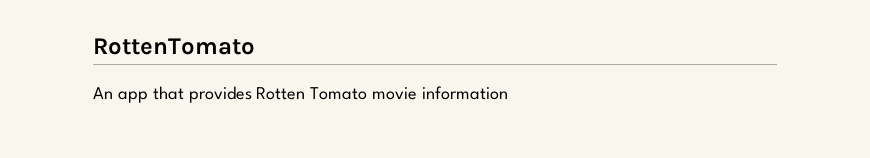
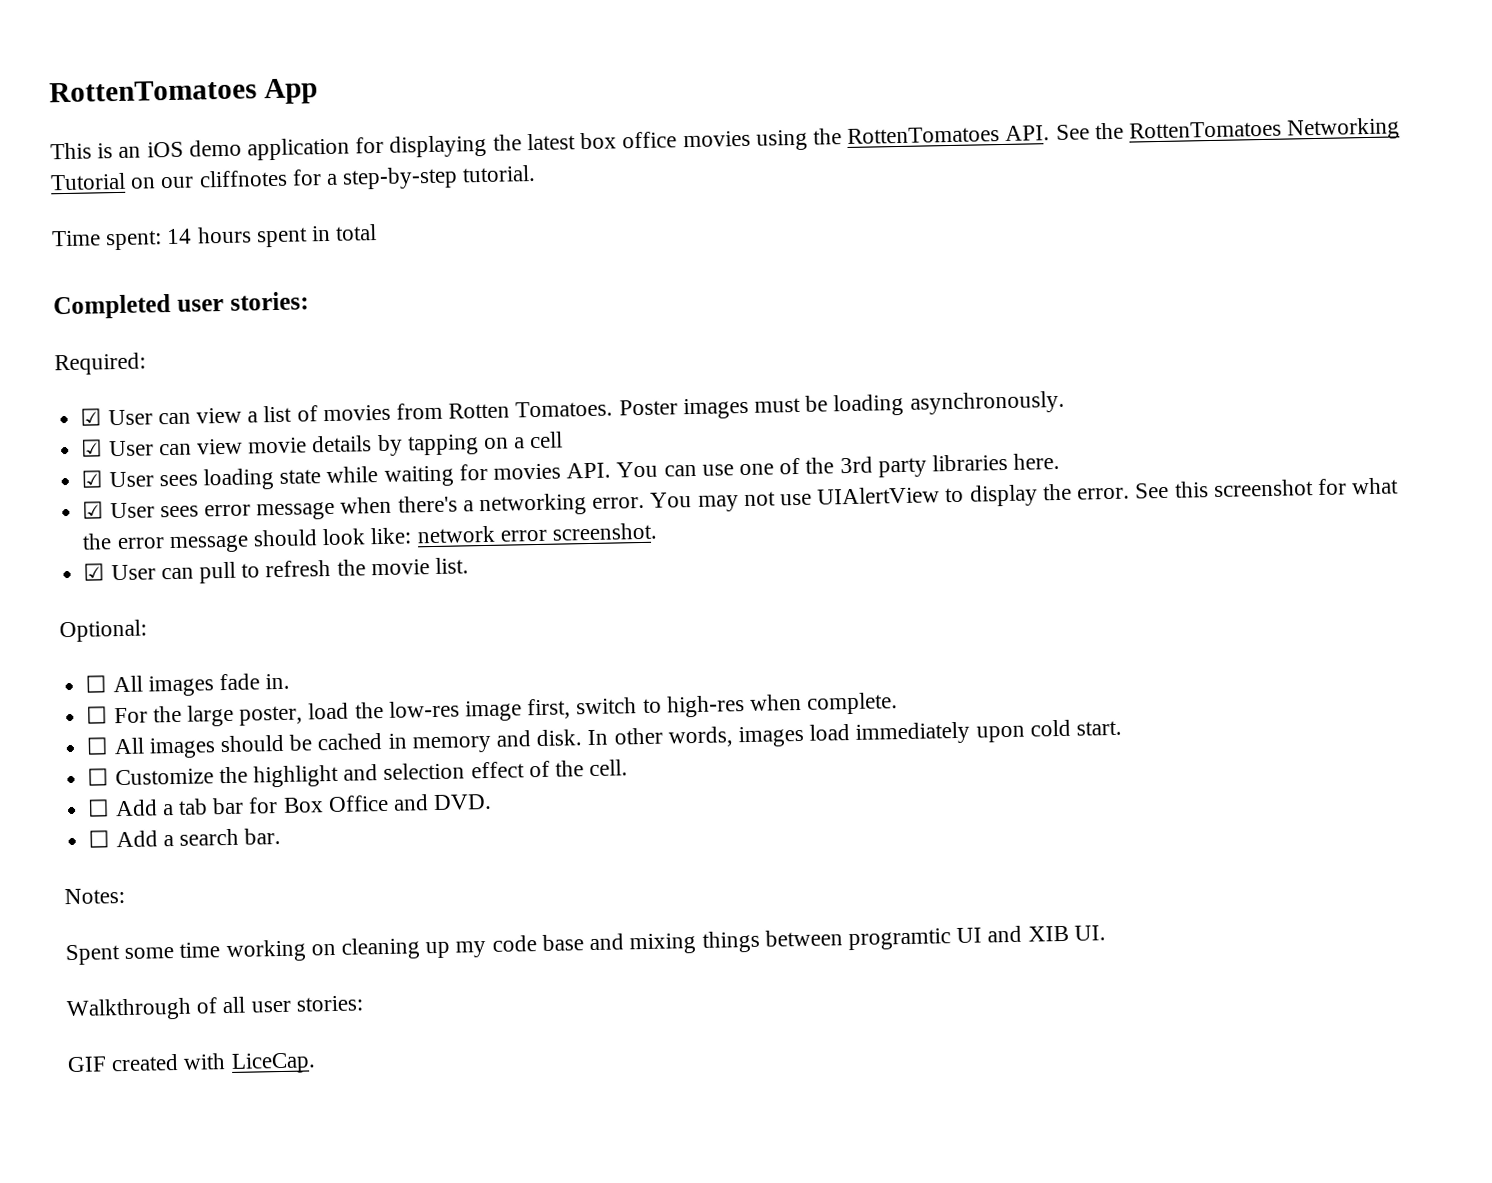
[93,38,255,55] [93,86,509,103] RottenTomato // An app that provides Rotten Tomato movie information -> [49,78,318,105] [50,117,1401,161] [50,164,537,191] [51,224,378,251] [53,291,309,320] [54,352,146,376] [80,390,1065,426] [80,431,564,457] [81,452,1061,491] [82,477,1400,521] [82,522,657,554] [83,557,469,584] [59,619,147,643] [85,673,291,697] [86,692,899,727] [86,719,1123,759] [87,759,629,788] [87,793,493,817] [88,827,282,848] [64,887,125,905] [65,925,1106,966] [66,995,363,1022] [67,1052,316,1074] RottenTomatoes App // This is an iOS demo application for displaying the latest box office movies using the RottenTomatoes API. See the RottenTomatoes Networking Tutorial on our cliffnotes for a step-by-step tutorial. // Time spent: 14 hours spent in total // Completed user stories: // Required: // ☑ User can view a list of movies from Rotten Tomatoes. Poster images must be loading asynchronously. // ☑ User can view movie details by tapping on a cell // ☑ User sees loading state while waiting for movies API. You can use one of the 3rd party libraries here. // ☑ User sees error message when there's a networking error. You may not use UIAlertView to display the error. See this screenshot for what the error message should look like: network error screenshot. // ☑ User can pull to refresh the movie list. // Optional: // ☐ All images fade in. // ☐ For the large poster, load the low-res image first, switch to high-res when complete. // ☐ All images should be cached in memory and disk. In other words, images load immediately upon cold start. // ☐ Customize the highlight and selection effect of the cell. // ☐ Add a tab bar for Box Office and DVD. // ☐ Add a search bar. // Notes: // Spent some time working on cleaning up my code base and mixing things between programtic UI and XIB UI. // Walkthrough of all user stories: // GIF created with LiceCap.

